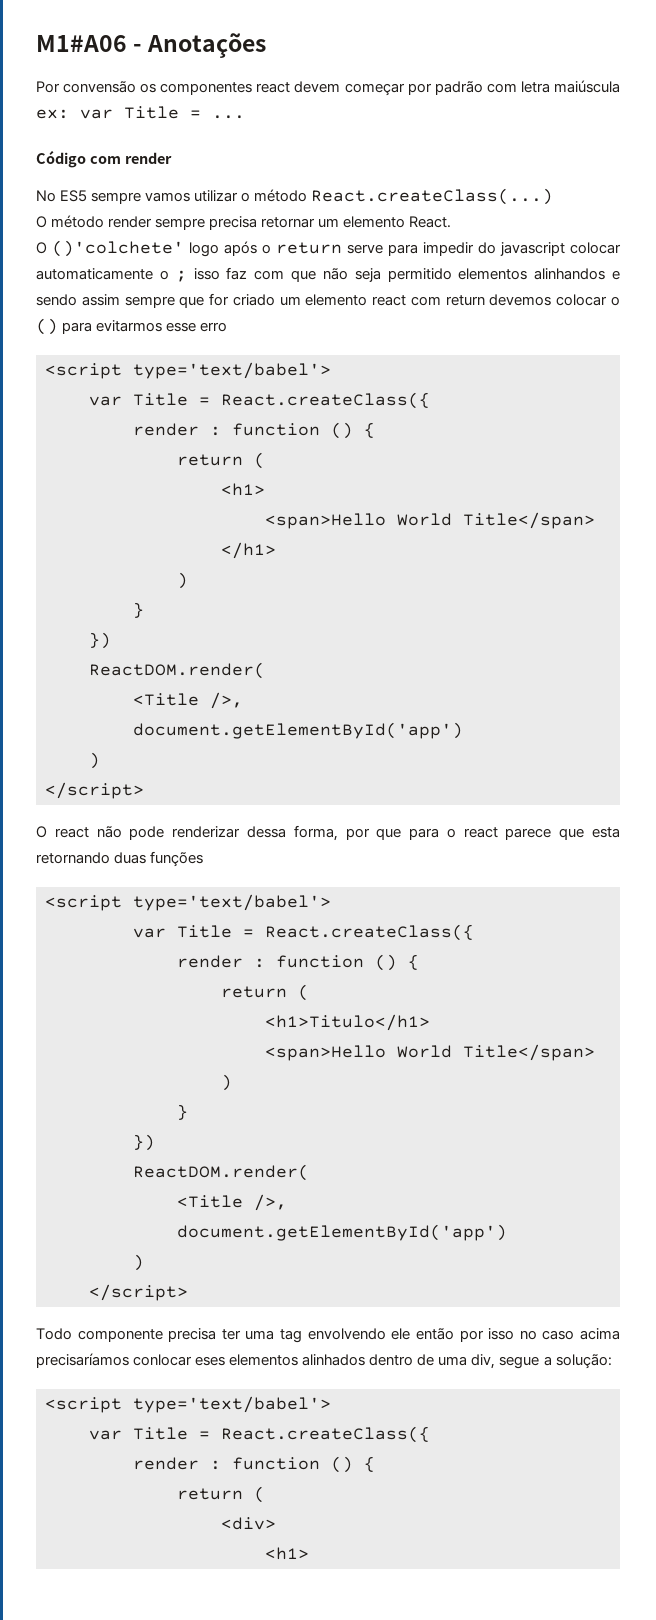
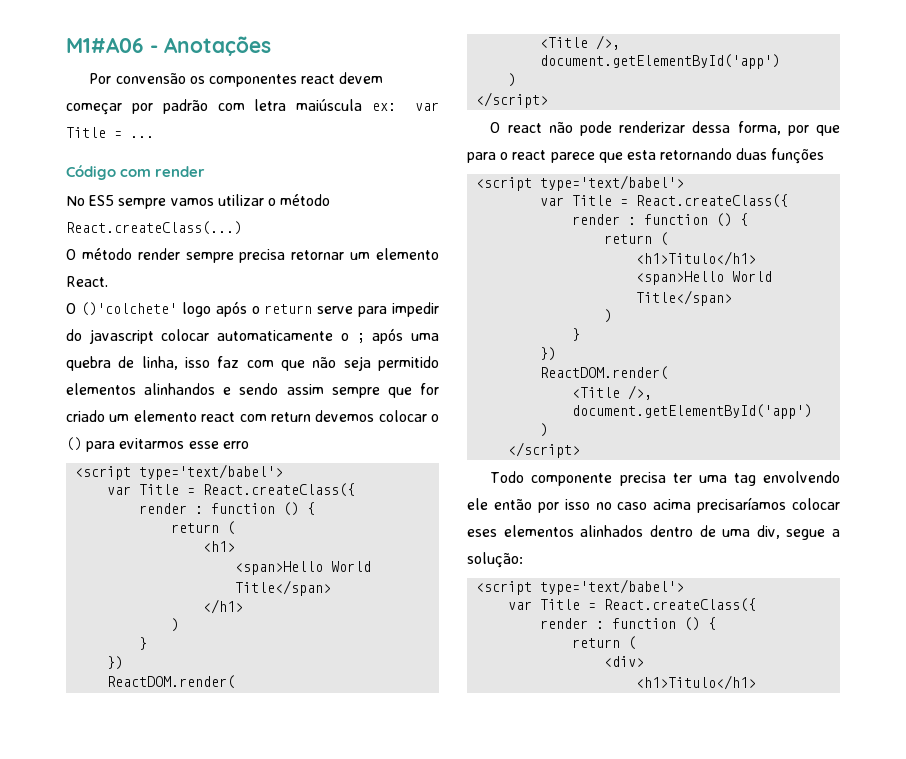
(187, 276) none -> [372,328,439,344] [66,356,178,371] após uma quebra de linha,
[133,1354,193,1366] conlocar -> [792,498,840,510] colocar
[265,1547,309,1560] <h1> -> [636,675,757,690] <h1>Titulo</h1>

